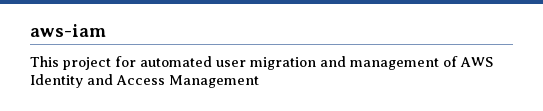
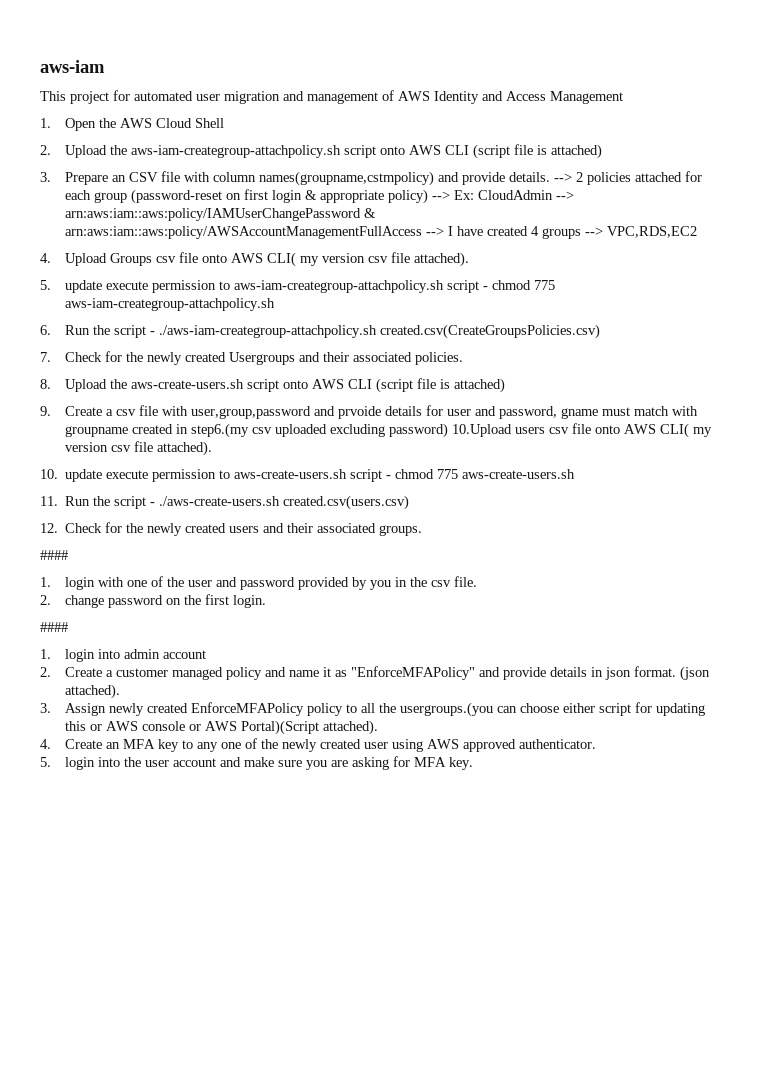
(259, 81) none -> [40,118,224,131] [40,144,602,159] [40,171,702,186] [64,189,574,204] [64,208,376,221] [64,226,697,239] [40,252,469,267] [40,280,555,293] [64,298,275,311] [40,324,600,339] [40,351,463,365] [40,378,505,393] [40,405,698,419] [64,423,712,438] [64,441,212,456] [40,469,576,482] [40,495,410,510] [40,522,423,536] [40,550,68,560] [40,576,477,590] [40,594,266,608] [40,622,68,632] [40,649,206,662] [40,666,710,681] [64,684,120,699] [40,702,705,717] [64,720,378,735] [40,738,596,752] [40,756,473,770] // 1. Open the AWS Cloud Shell // 2. Upload the aws-iam-creategroup-attachpolicy.sh script onto AWS CLI (script file is attached) // 3. Prepare an CSV file with column names(groupname,cstmpolicy) and provide details. --> 2 policies attached for each group (password-reset on first login & appropriate policy) --> Ex: CloudAdmin --> arn:aws:iam::aws:policy/IAMUserChangePassword & arn:aws:iam::aws:policy/AWSAccountManagementFullAccess --> I have created 4 groups --> VPC,RDS,EC2 // 4. Upload Groups csv file onto AWS CLI( my version csv file attached). // 5. update execute permission to aws-iam-creategroup-attachpolicy.sh script - chmod 775 aws-iam-creategroup-attachpolicy.sh // 6. Run the script - ./aws-iam-creategroup-attachpolicy.sh created.csv(CreateGroupsPolicies.csv) // 7. Check for the newly created Usergroups and their associated policies. // 8. Upload the aws-create-users.sh script onto AWS CLI (script file is attached) // 9. Create a csv file with user,group,password and prvoide details for user and password, gname must match with groupname created in step6.(my csv uploaded excluding password) 10.Upload users csv file onto AWS CLI( my version csv file attached). // 10. update execute permission to aws-create-users.sh script - chmod 775 aws-create-users.sh // 11. Run the script - ./aws-create-users.sh created.csv(users.csv) // 12. Check for the newly created users and their associated groups. // #### // 1. login with one of the user and password provided by you in the csv file. // 2. change password on the first login. // #### // 1. login into admin account // 2. Create a customer managed policy and name it as "EnforceMFAPolicy" and provide details in json format. (json attached). // 3. Assign newly created EnforceMFAPolicy policy to all the usergroups.(you can choose either script for updating this or AWS console or AWS Portal)(Script attached). // 4. Create an MFA key to any one of the newly created user using AWS approved authenticator. // 5. login into the user account and make sure you are asking for MFA key.

